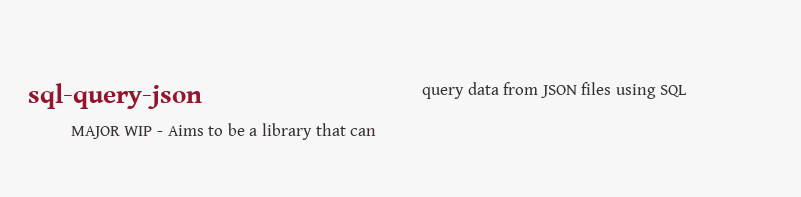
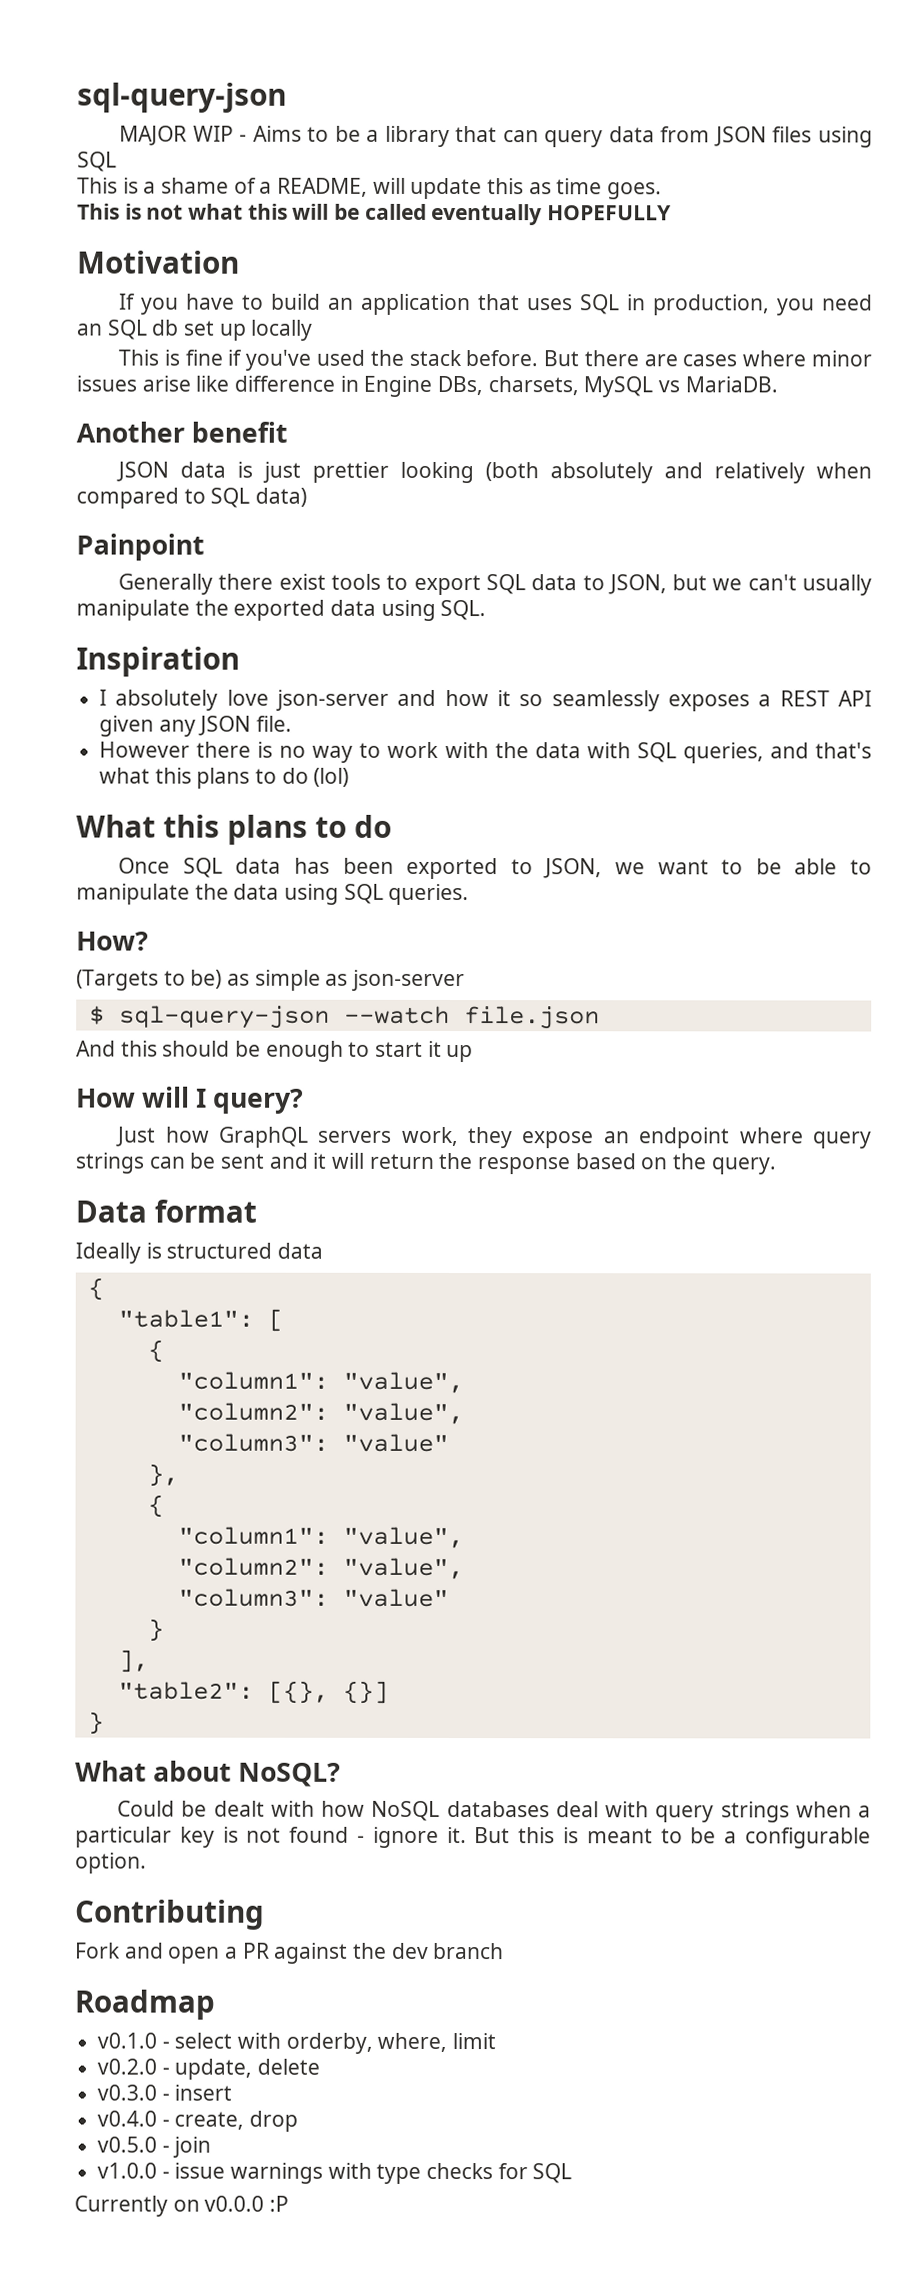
(687, 91) none -> [77,177,663,200] [77,203,673,226] [77,250,240,274] [119,293,873,316] [76,319,314,341] [118,349,872,371] [76,375,778,398] [76,421,289,443] [116,461,873,484] [76,487,308,509] [76,533,205,561] [118,573,872,596] [76,599,487,621] [76,646,240,677] [99,689,873,712] [99,715,293,737] [99,741,872,764] [99,767,350,789] [76,814,392,845] [118,857,873,880] [76,883,470,906] [76,931,149,951] [76,969,466,992] [88,1005,600,1030] [76,1040,474,1063] [76,1086,305,1114] [115,1126,873,1149] [75,1152,776,1175] [75,1199,257,1223] [75,1242,324,1264] [87,1277,104,1301] [117,1308,284,1332] [147,1339,164,1363] [177,1371,464,1394] [177,1402,464,1425] [177,1433,449,1452] [147,1463,179,1487] [147,1494,164,1518] [177,1526,464,1549] [177,1557,464,1580] [177,1588,449,1607] [147,1618,164,1642] [117,1649,149,1673] [117,1680,389,1704] [87,1711,104,1735] [75,1760,342,1787] [117,1800,872,1823] [75,1826,871,1849] [75,1852,147,1874] [75,1899,265,1930] [74,1942,505,1964] [74,1989,215,2020] [97,2032,497,2054] [97,2058,321,2080] [97,2084,233,2101] [97,2110,299,2132] [97,2136,212,2158] [97,2162,573,2184] [74,2195,290,2217] // This is a shame of a README, will update this as time goes. // This is not what this will be called eventually HOPEFULLY // Motivation // If you have to build an application that uses SQL in production, you need an SQL db set up locally // This is fine if you've used the stack before. But there are cases where minor issues arise like difference in Engine DBs, charsets, MySQL vs MariaDB. // Another benefit // JSON data is just prettier looking (both absolutely and relatively when compared to SQL data) // Painpoint // Generally there exist tools to export SQL data to JSON, but we can't usually manipulate the exported data using SQL. // Inspiration // I absolutely love json-server and how it so seamlessly exposes a REST API given any JSON file. // However there is no way to work with the data with SQL queries, and that's what this plans to do (lol) // What this plans to do // Once SQL data has been exported to JSON, we want to be able to manipulate the data using SQL queries. // How? // (Targets to be) as simple as json-server // $ sql-query-json --watch file.json // And this should be enough to start it up // How will I query? // Just how GraphQL servers work, they expose an endpoint where query strings can be sent and it will return the response based on the query. // Data format // Ideally is structured data // { // "table1": [ // { // "column1": "value", // "column2": "value", // "column3": "value" // }, // { // "column1": "value", // "column2": "value", // "column3": "value" // } // ], // "table2": [{}, {}] // } // What about NoSQL? // Could be dealt with how NoSQL databases deal with query strings when a particular key is not found - ignore it. But this is meant to be a configurable option. // Contributing // Fork and open a PR against the dev branch // Roadmap // v0.1.0 - select with orderby, where, limit // v0.2.0 - update, delete // v0.3.0 - insert // v0.4.0 - create, drop // v0.5.0 - join // v1.0.0 - issue warnings with type checks for SQL // Currently on v0.0.0 :P

